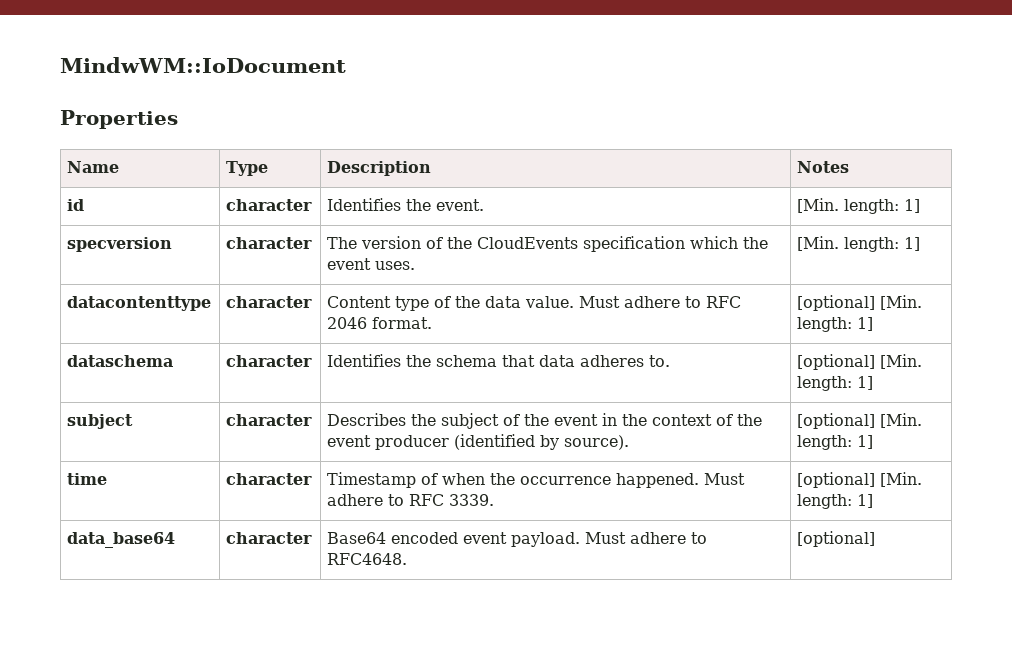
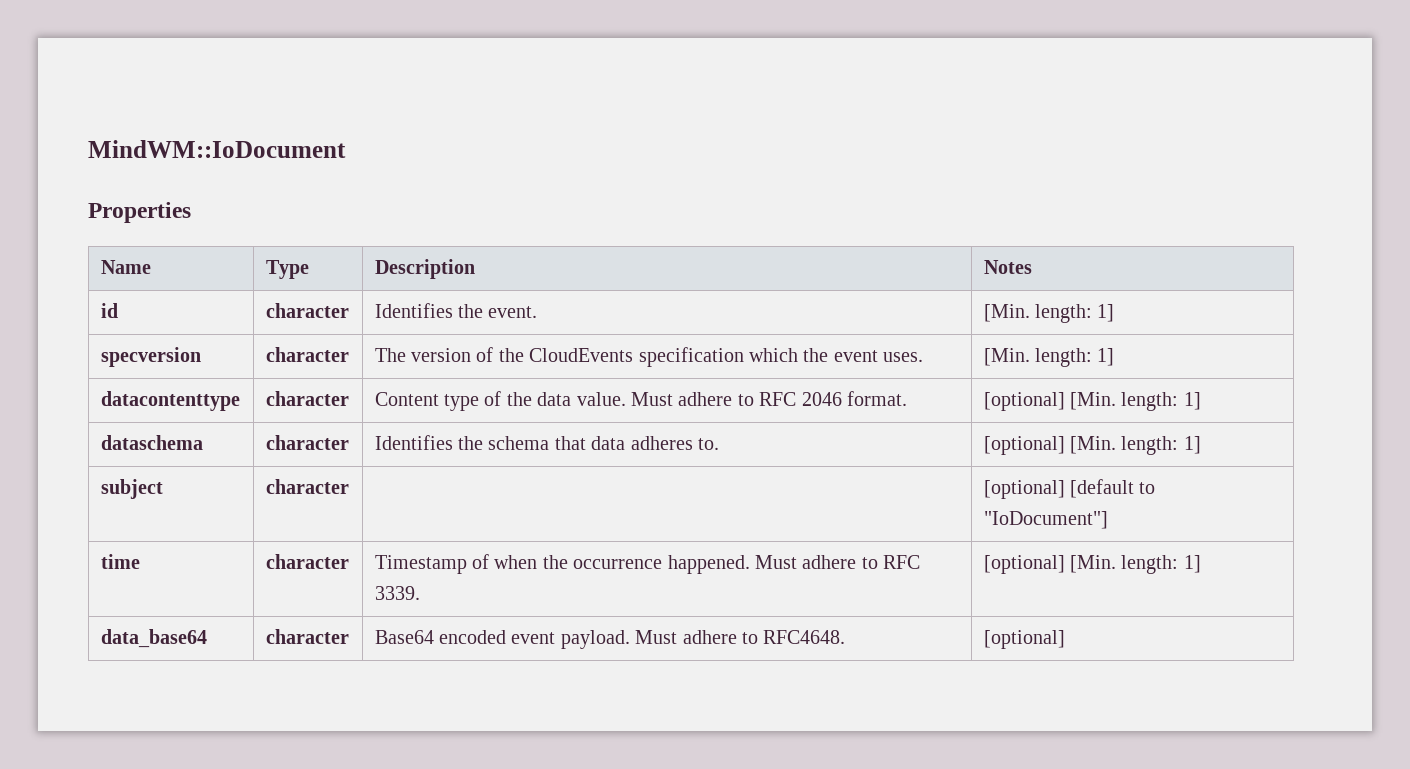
[60,57,346,73] MindwWM::IoDocument -> [88,140,346,158] MindWM::IoDocument
[327,413,763,429] [327,434,630,450] [797,413,923,429] [797,435,874,450] Describes the subject of the event in the context of the event producer (identified by source). | [optional] [Min. length: 1] -> [983,479,1156,499] [983,511,1108,529] | [optional] [default to "IoDocument"]

